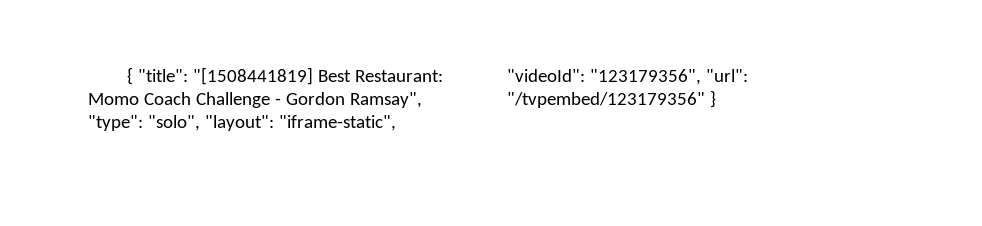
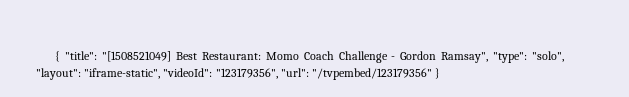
[193,67,314,85] "[1508441819] -> [102,51,172,62] "[1508521049]

